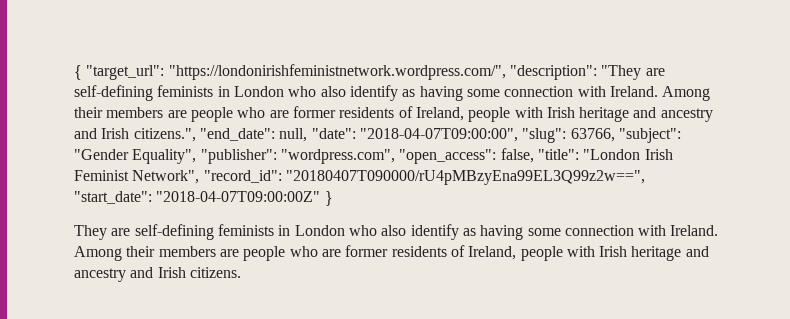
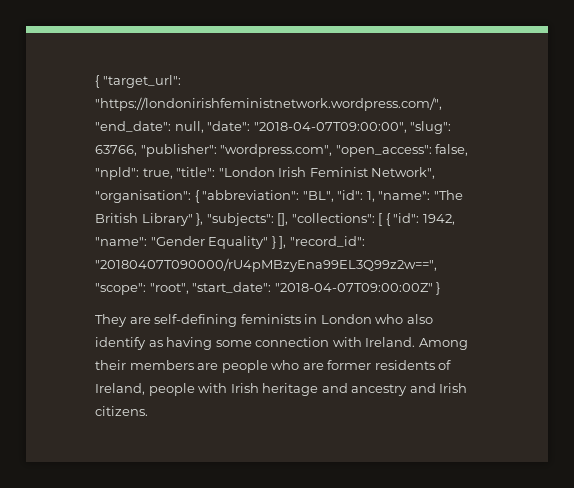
[509,65,665,80] [74,85,711,101] [74,106,713,122] [74,128,196,142] "description": "They are self-defining feminists in London who also identify as having some connection with Ireland. Among their members are people who are former residents of Ireland, people with Irish heritage and ancestry and Irish citizens.", -> (442, 104) none
[618,128,681,143] [74,149,197,164] "subject": "Gender Equality", -> (137, 150) none
(534, 155) none -> [95,167,173,180] "npld": true,
[203,170,645,185] "record_id": "20180407T090000/rU4pMBzyEna99EL3Q99z2w==", -> [95,190,463,203] [95,213,455,226] [95,236,365,249] [95,258,437,272] [95,283,189,295] "organisation": { "abbreviation": "BL", "id": 1, "name": "The British Library" }, "subjects": [], "collections": [ { "id": 1942, "name": "Gender Equality" } ], "record_id": "20180407T090000/rU4pMBzyEna99EL3Q99z2w==", "scope": "root",

